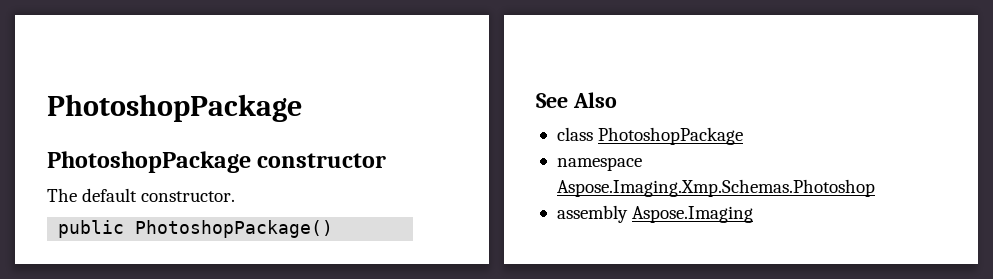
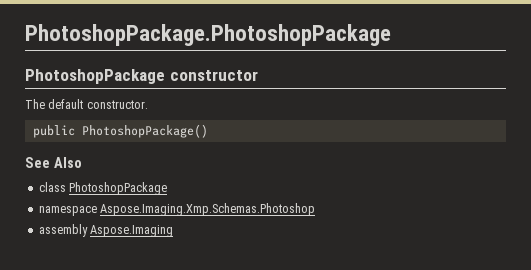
[47,94,302,122] PhotoshopPackage -> [25,24,391,46] PhotoshopPackage.PhotoshopPackage

